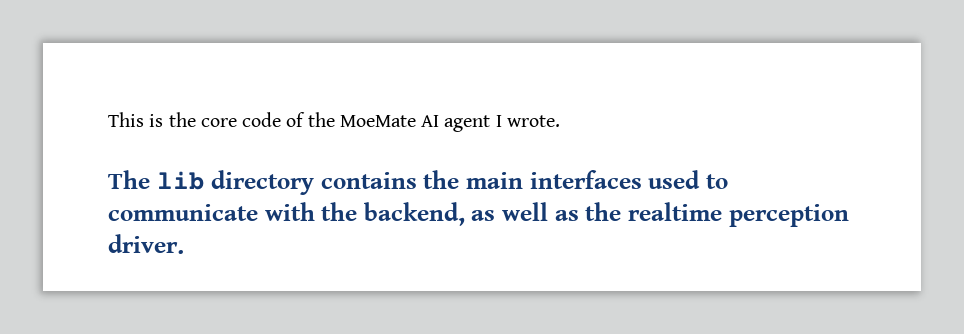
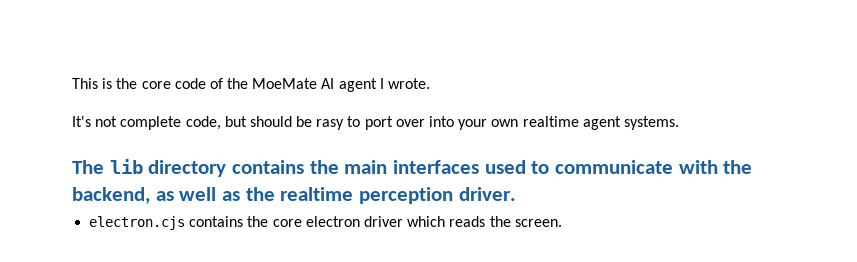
(560, 121) none -> [72,116,679,130] // It's not complete code, but should be rasy to port over into your own realtime agent systems.
(184, 244) none -> [89,216,562,230] // electron.cjs contains the core electron driver which reads the screen.

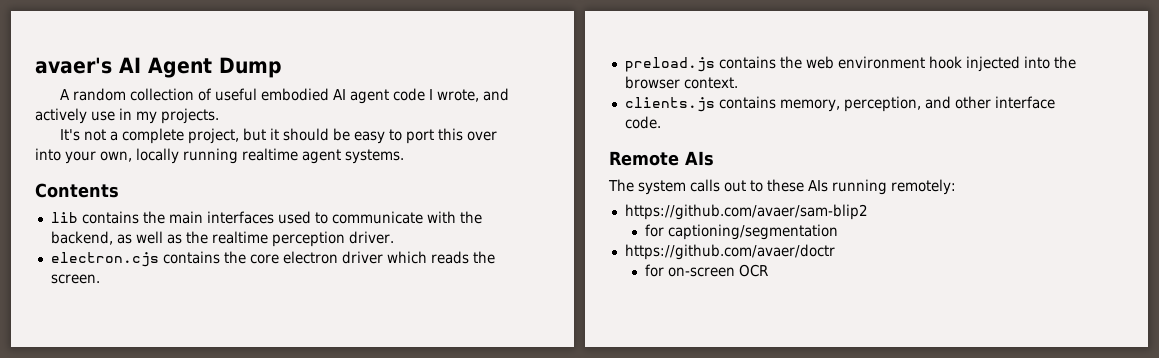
[72,78,431,92] [72,116,247,130] This is the core code of the MoeMate AI agent I wrote. // It's not complete code, but -> [35,57,282,78] [59,88,509,104] [35,108,219,124] [59,128,279,144] avaer's AI Agent Dump // A random collection of useful embodied AI agent code I wrote, and actively use in my projects. // It's not a complete project, but it
[316,119,345,130] rasy -> [353,131,385,144] easy
(393, 123) none -> [437,128,463,141] this
[491,119,519,127] own -> [100,148,238,164] own, locally running
[72,159,227,177] The lib directory -> [35,183,119,198] [50,212,78,223] Contents // lib
(562, 223) none -> [624,56,1076,72] [624,76,738,89] [624,96,1055,112] [624,116,661,129] [609,151,714,166] [608,179,956,195] [624,204,868,220] [644,224,838,240] [624,244,835,260] [644,264,768,277] // preload.js contains the web environment hook injected into the browser context. // clients.js contains memory, perception, and other interface code. // Remote AIs // The system calls out to these AIs running remotely: // https://github.com/avaer/sam-blip2 // for captioning/segmentation // https://github.com/avaer/doctr // for on-screen OCR

